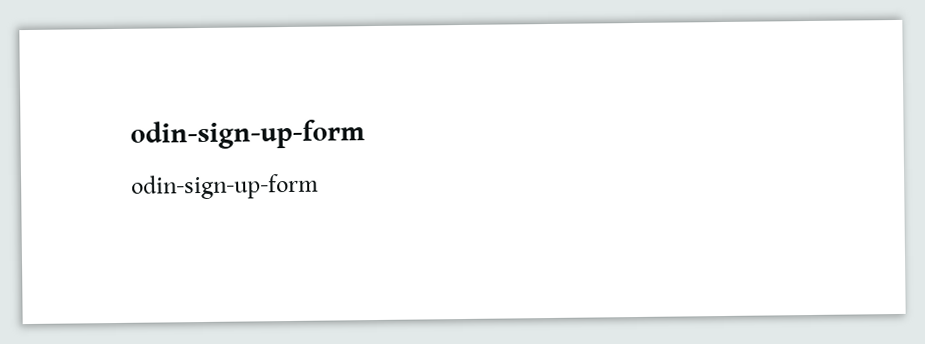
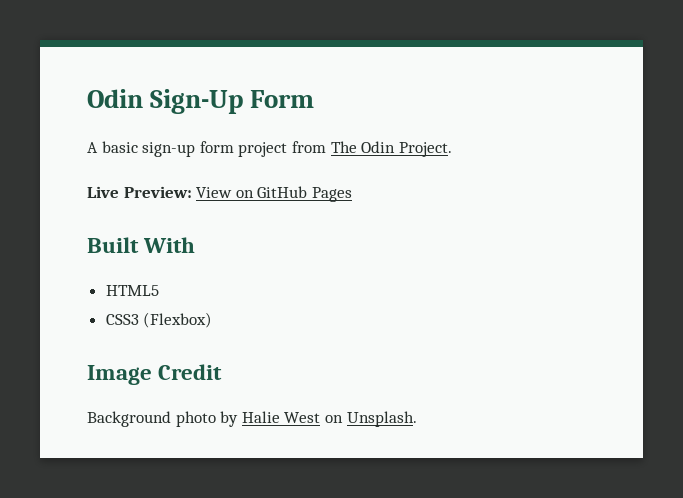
[130,119,365,150] [131,173,319,200] odin-sign-up-form // odin-sign-up-form -> [87,89,315,114] [87,141,452,157] [87,186,352,202] [87,237,196,253] [105,285,159,296] [105,312,213,328] [87,364,223,385] [87,411,417,427] Odin Sign-Up Form // A basic sign-up form project from The Odin Project. // Live Preview: View on GitHub Pages // Built With // HTML5 // CSS3 (Flexbox) // Image Credit // Background photo by Halie West on Unsplash.

